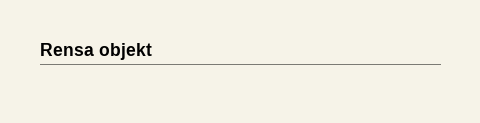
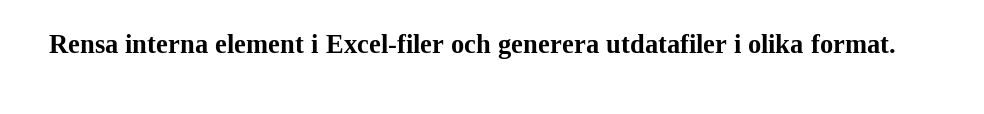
[99,43,152,60] objekt -> [125,34,896,59] interna element i Excel-filer och generera utdatafiler i olika format.

